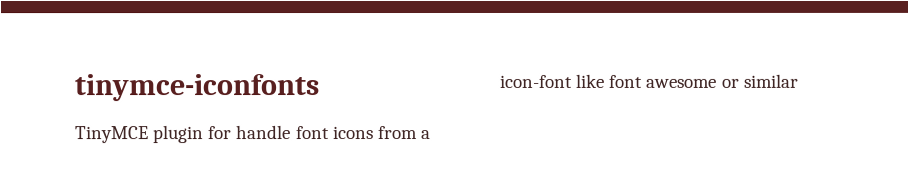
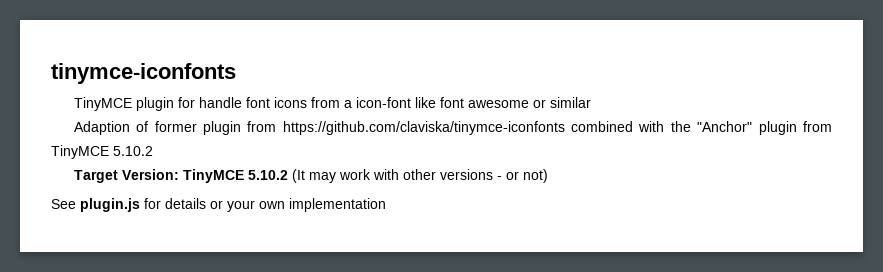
(798, 80) none -> [73,121,832,135] [51,145,153,159] [73,169,548,183] [51,198,386,212] // Adaption of former plugin from https://github.com/claviska/tinymce-iconfonts combined with the "Anchor" plugin from TinyMCE 5.10.2 // Target Version: TinyMCE 5.10.2 (It may work with other versions - or not) // See plugin.js for details or your own implementation

